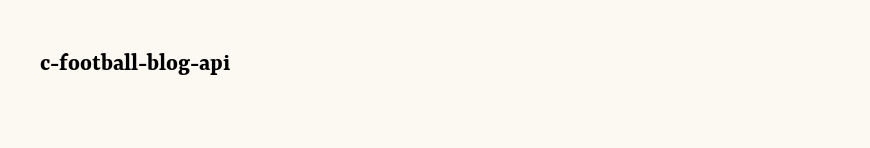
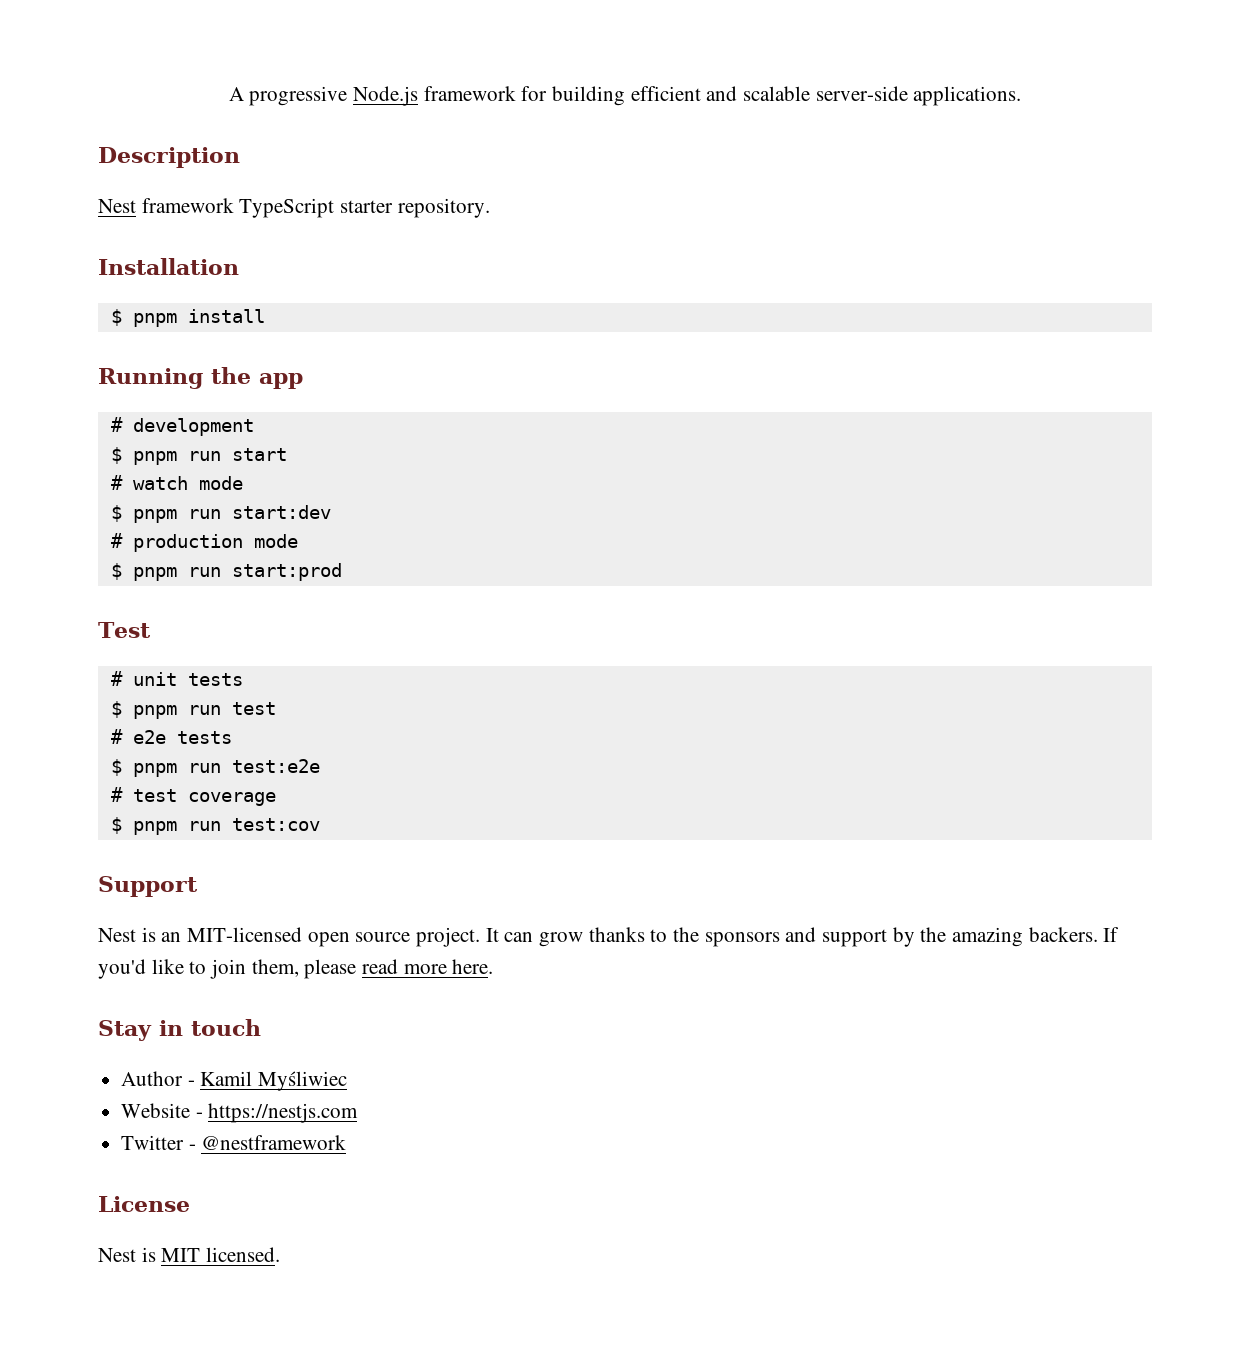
[40,53,230,75] c-football-blog-api -> [228,86,1022,106] [98,147,240,168] [98,198,490,218] [98,258,239,275] [110,309,265,327] [98,367,303,389] [110,417,254,436] [110,447,287,465] [110,475,243,490] [110,505,331,523] [110,533,298,552] [110,563,342,581] [98,622,151,638] [110,671,243,686] [110,701,276,719] [110,729,232,744] [110,759,320,777] [110,787,276,806] [110,817,320,835] [98,876,198,897] [98,927,1120,947] [98,959,494,979] [98,1019,261,1041] [121,1071,348,1091] [121,1103,359,1123] [121,1135,347,1150] [98,1196,190,1212] [98,1247,281,1262] A progressive Node.js framework for building efficient and scalable server-side applications. // Description // Nest framework TypeScript starter repository. // Installation // $ pnpm install // Running the app // # development // $ pnpm run start // # watch mode // $ pnpm run start:dev // # production mode // $ pnpm run start:prod // Test // # unit tests // $ pnpm run test // # e2e tests // $ pnpm run test:e2e // # test coverage // $ pnpm run test:cov // Support // Nest is an MIT-licensed open source project. It can grow thanks to the sponsors and support by the amazing backers. If you'd like to join them, please read more here. // Stay in touch // Author - Kamil Myśliwiec // Website - https://nestjs.com // Twitter - @nestframework // License // Nest is MIT licensed.

